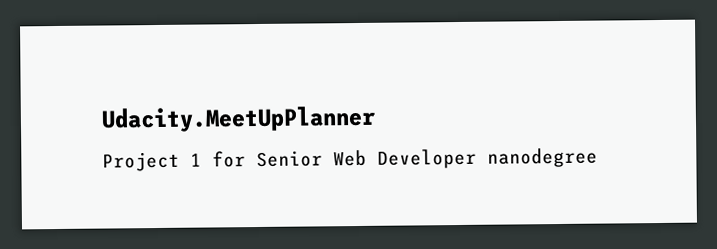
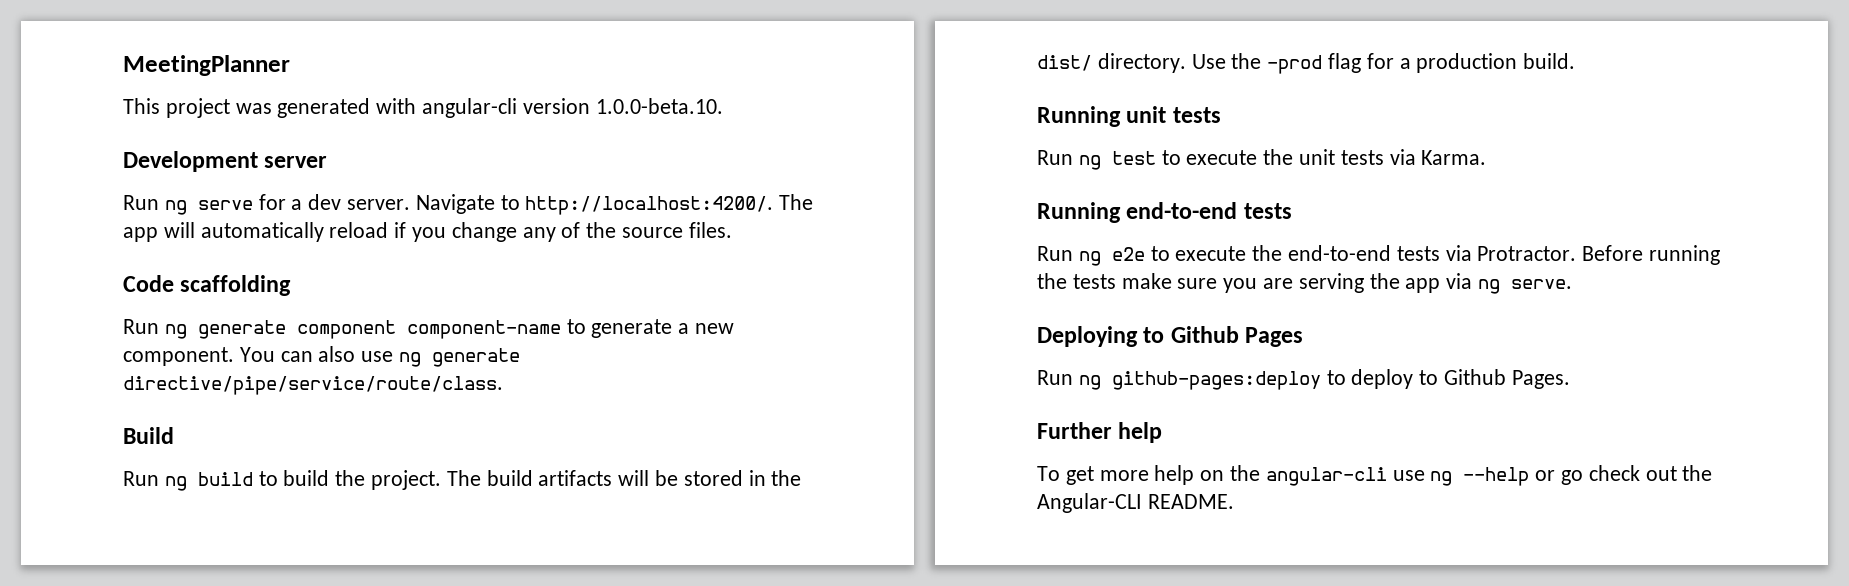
[101,105,377,133] [102,147,598,172] Udacity.MeetUpPlanner // Project 1 for Senior Web Developer nanodegree -> [123,55,290,76] [123,98,723,118] [123,151,328,172] [123,194,814,215] [123,222,732,242] [123,275,292,296] [123,319,735,339] [123,346,521,367] [123,376,503,395] [123,427,174,444] [123,470,802,491] [1037,53,1576,74] [1037,106,1221,127] [1037,149,1487,170] [1037,202,1292,223] [1037,245,1721,266] [1037,273,1573,294] [1037,326,1304,347] [1037,369,1570,390] [1037,422,1163,443] [1037,465,1713,486] [1037,493,1234,513] MeetingPlanner // This project was generated with angular-cli version 1.0.0-beta.10. // Development server // Run ng serve for a dev server. Navigate to http://localhost:4200/. The app will automatically reload if you change any of the source files. // Code scaffolding // Run ng generate component component-name to generate a new component. You can also use ng generate directive/pipe/service/route/class. // Build // Run ng build to build the project. The build artifacts will be stored in the dist/ directory. Use the -prod flag for a production build. // Running unit tests // Run ng test to execute the unit tests via Karma. // Running end-to-end tests // Run ng e2e to execute the end-to-end tests via Protractor. Before running the tests make sure you are serving the app via ng serve. // Deploying to Github Pages // Run ng github-pages:deploy to deploy to Github Pages. // Further help // To get more help on the angular-cli use ng --help or go check out the Angular-CLI README.

